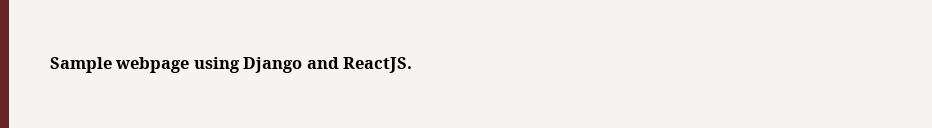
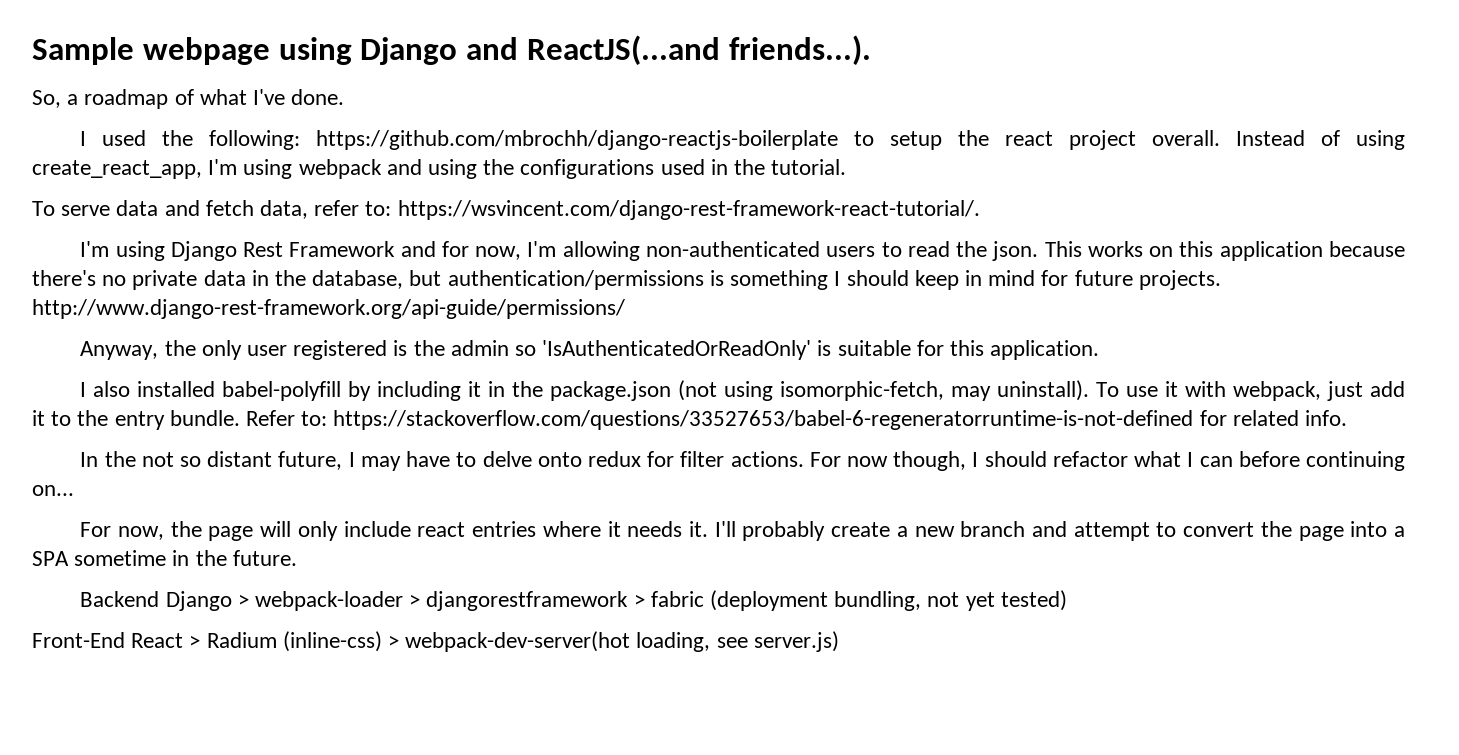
[343,57,413,73] ReactJS. -> [526,35,871,65] [32,89,345,109] [80,130,1405,150] [32,159,847,179] [32,200,980,220] [80,241,1406,261] [32,270,1221,290] [32,299,625,319] [80,340,1100,360] [80,380,1406,401] [32,410,1348,430] [80,451,1405,471] [32,485,74,496] [80,521,1405,541] [32,550,297,566] [80,590,1067,611] [32,631,839,652] ReactJS(...and friends...). // So, a roadmap of what I've done. // I used the following: https://github.com/mbrochh/django-reactjs-boilerplate to setup the react project overall. Instead of using create_react_app, I'm using webpack and using the configurations used in the tutorial. // To serve data and fetch data, refer to: https://wsvincent.com/django-rest-framework-react-tutorial/. // I'm using Django Rest Framework and for now, I'm allowing non-authenticated users to read the json. This works on this application because there's no private data in the database, but authentication/permissions is something I should keep in mind for future projects. http://www.django-rest-framework.org/api-guide/permissions/ // Anyway, the only user registered is the admin so 'IsAuthenticatedOrReadOnly' is suitable for this application. // I also installed babel-polyfill by including it in the package.json (not using isomorphic-fetch, may uninstall). To use it with webpack, just add it to the entry bundle. Refer to: https://stackoverflow.com/questions/33527653/babel-6-regeneratorruntime-is-not-defined for related info. // In the not so distant future, I may have to delve onto redux for filter actions. For now though, I should refactor what I can before continuing on... // For now, the page will only include react entries where it needs it. I'll probably create a new branch and attempt to convert the page into a SPA sometime in the future. // Backend Django > webpack-loader > djangorestframework > fabric (deployment bundling, not yet tested) // Front-End React > Radium (inline-css) > webpack-dev-server(hot loading, see server.js)

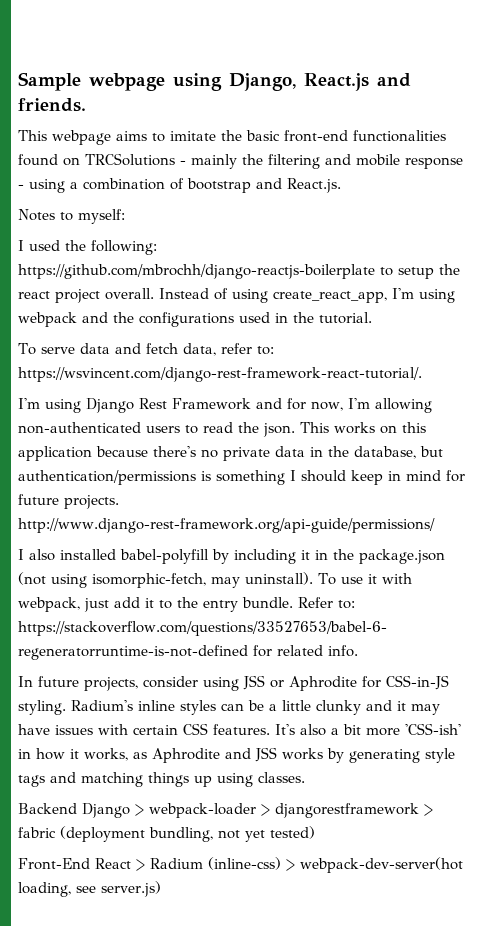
[360,35,871,65] [32,89,345,109] Django and ReactJS(...and friends...). // So, a roadmap of what I've done. -> [229,73,411,91] [18,98,86,112] [18,130,446,145] [18,153,463,169] [18,178,341,193] [18,209,125,224] Django, React.js and friends. // This webpage aims to imitate the basic front-end functionalities found on TRCSolutions - mainly the filtering and mobile response - using a combination of bootstrap and React.js. // Notes to myself:
[428,159,478,179] using -> (108, 317) none
[80,340,1100,360] // Anyway, the only user registered is the admin so 'IsAuthenticatedOrReadOnly' is suitable for this application. -> (435, 525) none
[104,451,1405,471] [32,485,74,496] [80,521,1405,541] [32,550,297,566] the not so distant future, I may have to delve onto redux for filter actions. For now though, I should refactor what I can before continuing on... // For now, the page will only include react entries where it needs it. I'll probably create a new branch and attempt to convert the page into a SPA sometime in the future. -> [38,675,449,691] [18,700,440,715] [18,723,461,736] [18,747,455,763] [18,772,305,787] future projects, consider using JSS or Aphrodite for CSS-in-JS styling. Radium's inline styles can be a little clunky and it may have issues with certain CSS features. It's also a bit more 'CSS-ish' in how it works, as Aphrodite and JSS works by generating style tags and matching things up using classes.

